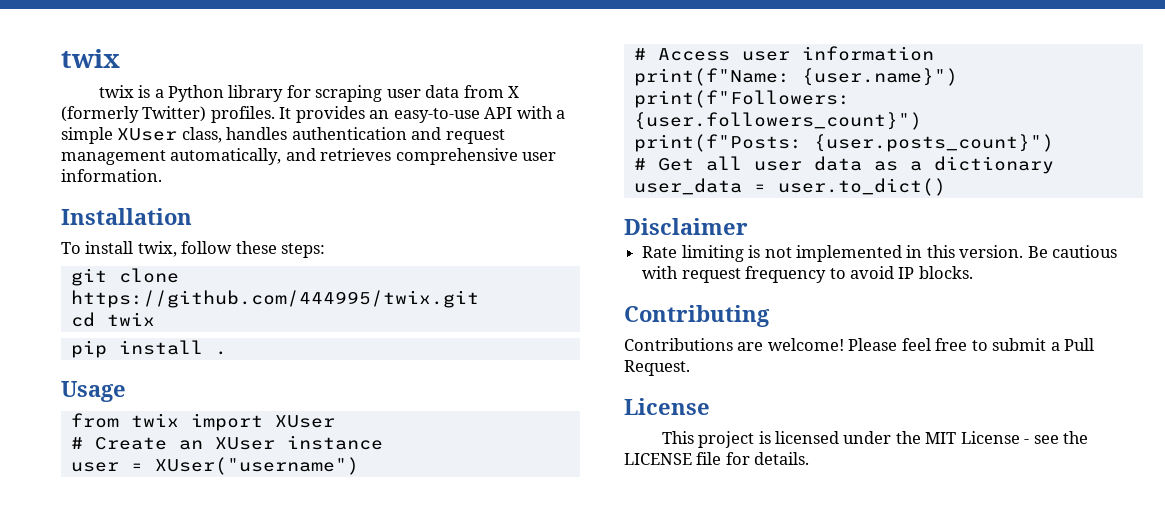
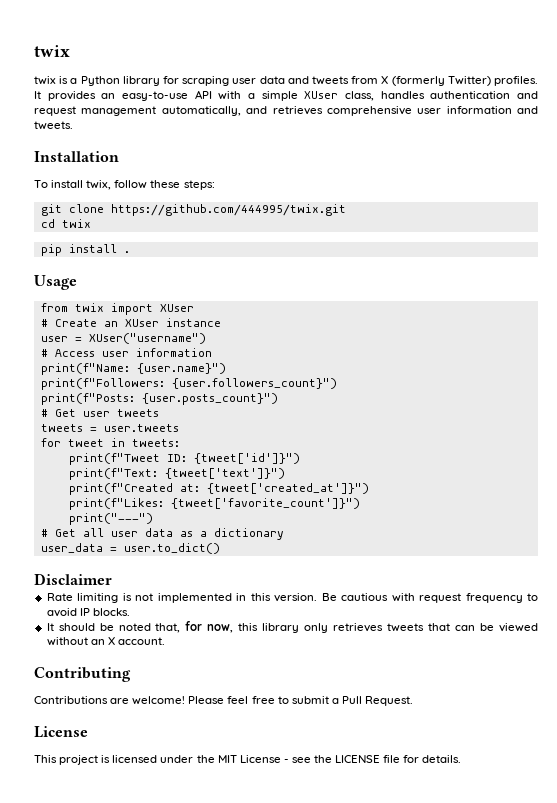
(460, 91) none -> [287,76,349,85] and tweets
[61,169,162,182] information. -> [446,106,538,114] [34,121,73,130] information and tweets.
(1054, 143) none -> [40,409,159,417] [40,424,179,432] [40,438,180,447] [68,453,300,465] [68,468,285,480] [68,483,369,495] [68,498,360,510] [68,513,153,525] // # Get user tweets // tweets = user.tweets // for tweet in tweets: // print(f"Tweet ID: {tweet['id']}") // print(f"Text: {tweet['text']}") // print(f"Created at: {tweet['created_at']}") // print(f"Likes: {tweet['favorite_count']}") // print("---")
(973, 272) none -> [46,621,538,633] [46,637,165,646] // It should be noted that, for now, this library only retrieves tweets that can be viewed without an X account.

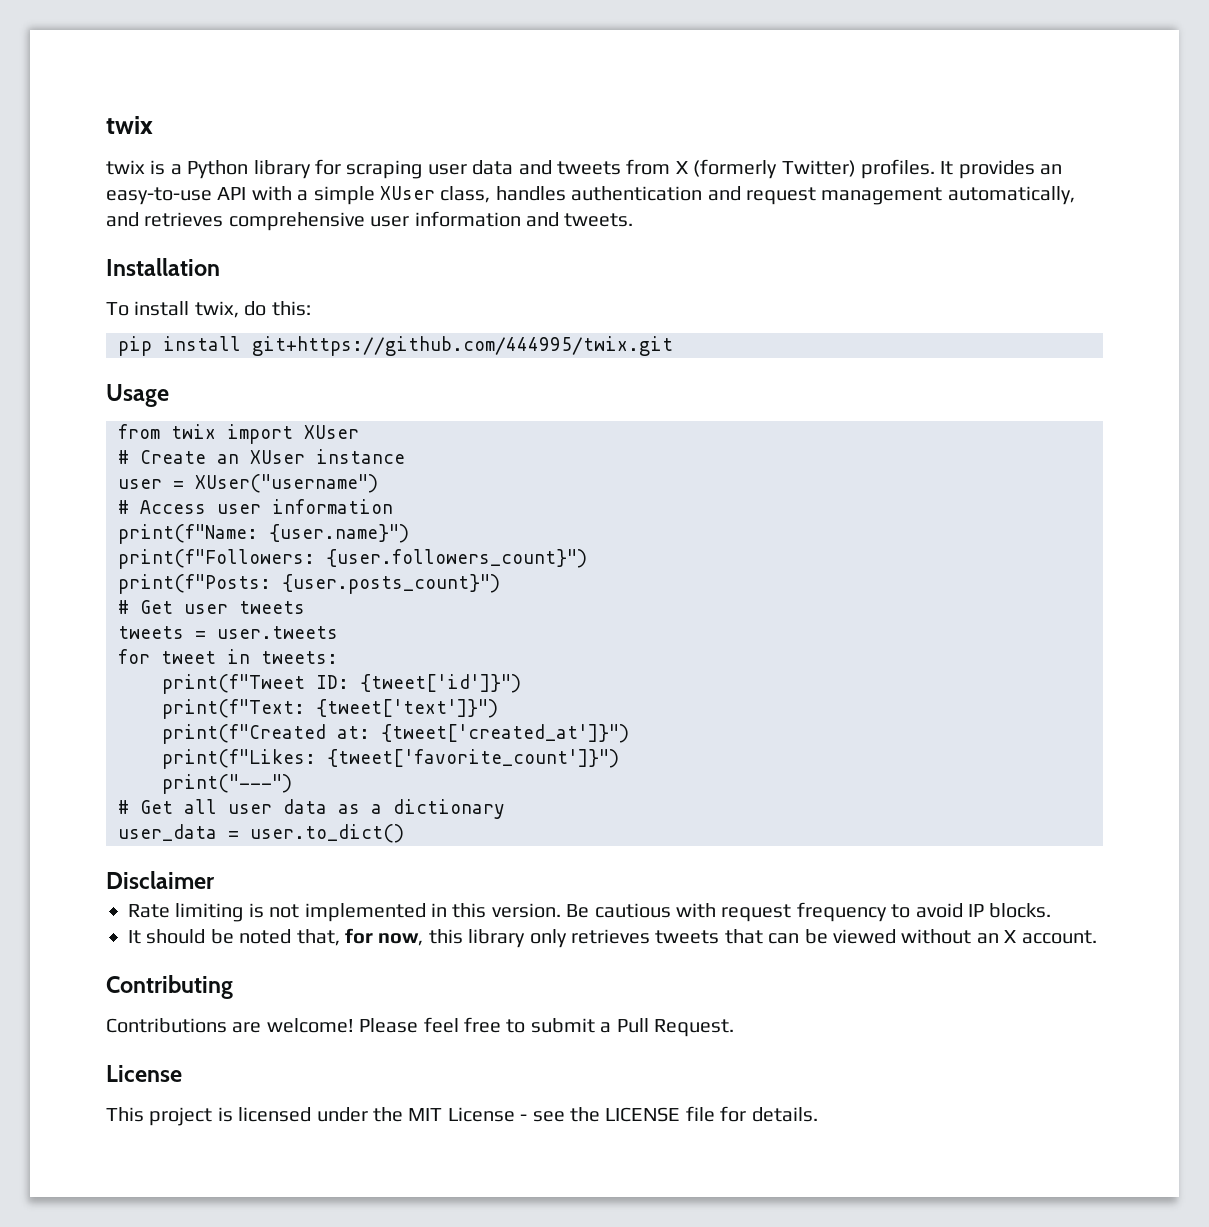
[114,180,215,190] [40,204,346,216] [40,219,91,228] follow these steps: // git clone https://github.com/444995/twix.git // cd twix -> [244,301,311,316] do this:
[123,251,130,253] . -> [252,336,673,356] git+https://github.com/444995/twix.git

